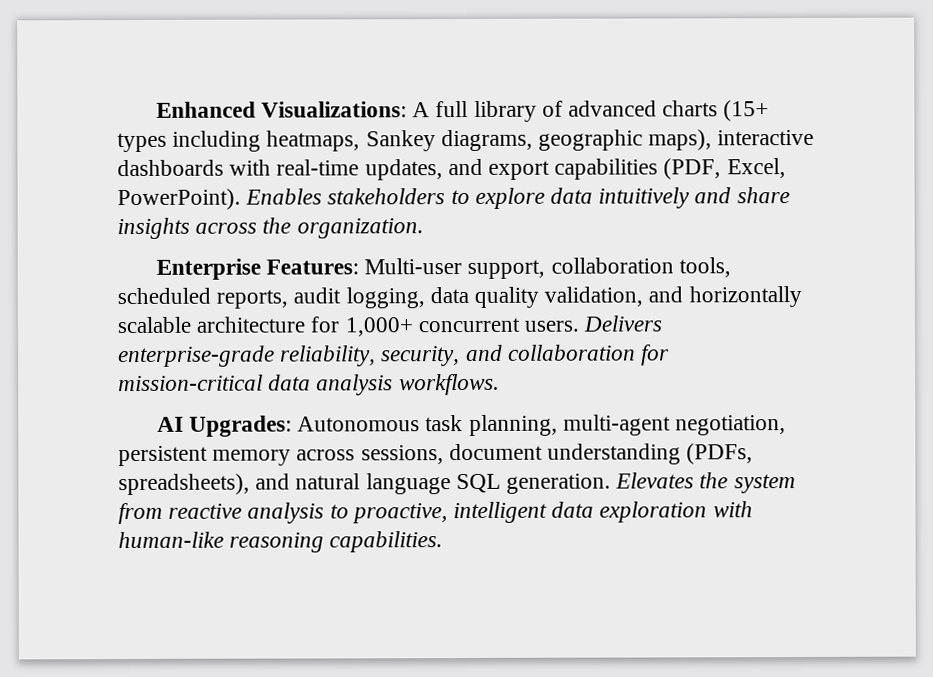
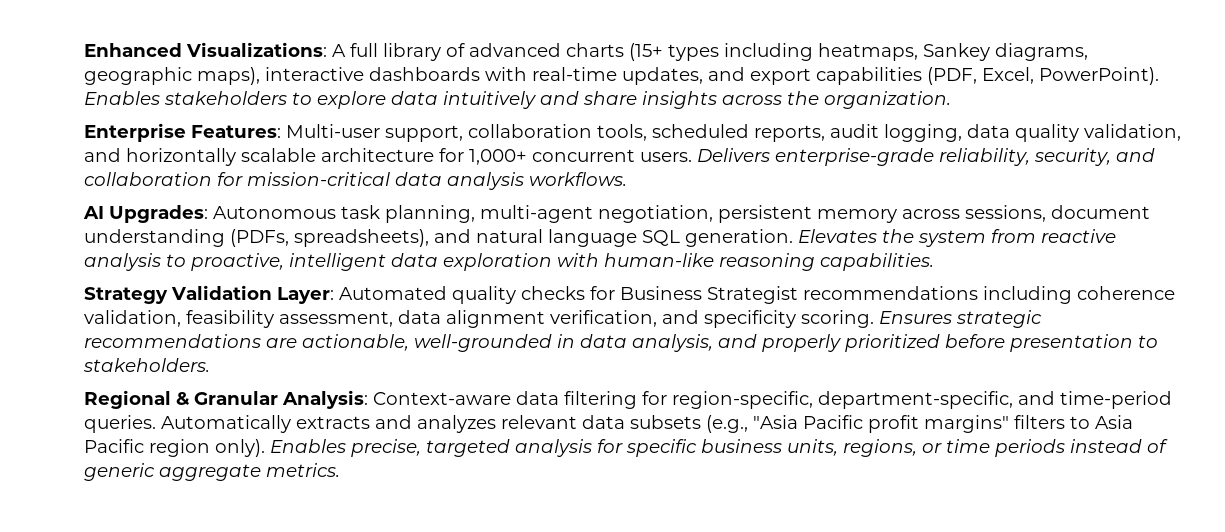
(444, 542) none -> [84,285,1175,304] [84,310,1042,328] [84,334,1158,352] [83,358,210,372] [84,390,1172,409] [84,415,1133,433] [84,439,1168,457] [84,463,340,481] // Strategy Validation Layer: Automated quality checks for Business Strategist recommendations including coherence validation, feasibility assessment, data alignment verification, and specificity scoring. Ensures strategic recommendations are actionable, well-grounded in data analysis, and properly prioritized before presentation to stakeholders. // Regional & Granular Analysis: Context-aware data filtering for region-specific, department-specific, and time-period queries. Automatically extracts and analyzes relevant data subsets (e.g., "Asia Pacific profit margins" filters to Asia Pacific region only). Enables precise, targeted analysis for specific business units, regions, or time periods instead of generic aggregate metrics.

